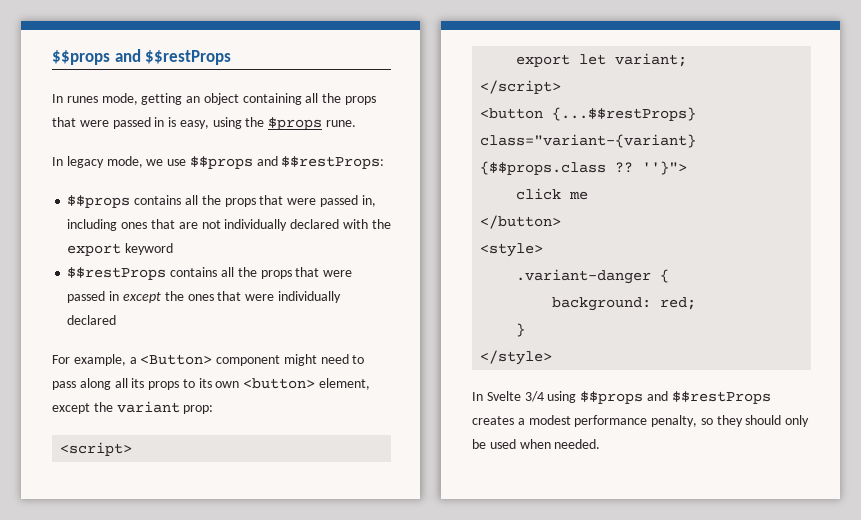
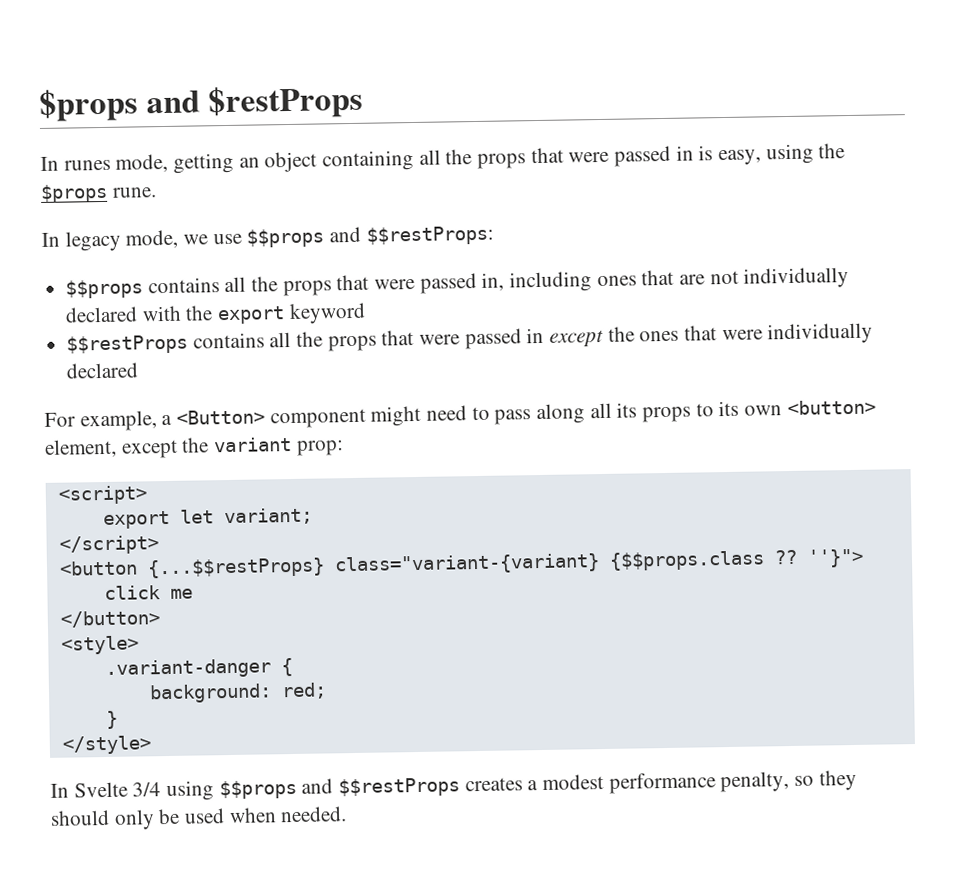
[52,49,232,65] $$props and $$restProps -> [39,84,363,122] $props and $restProps

